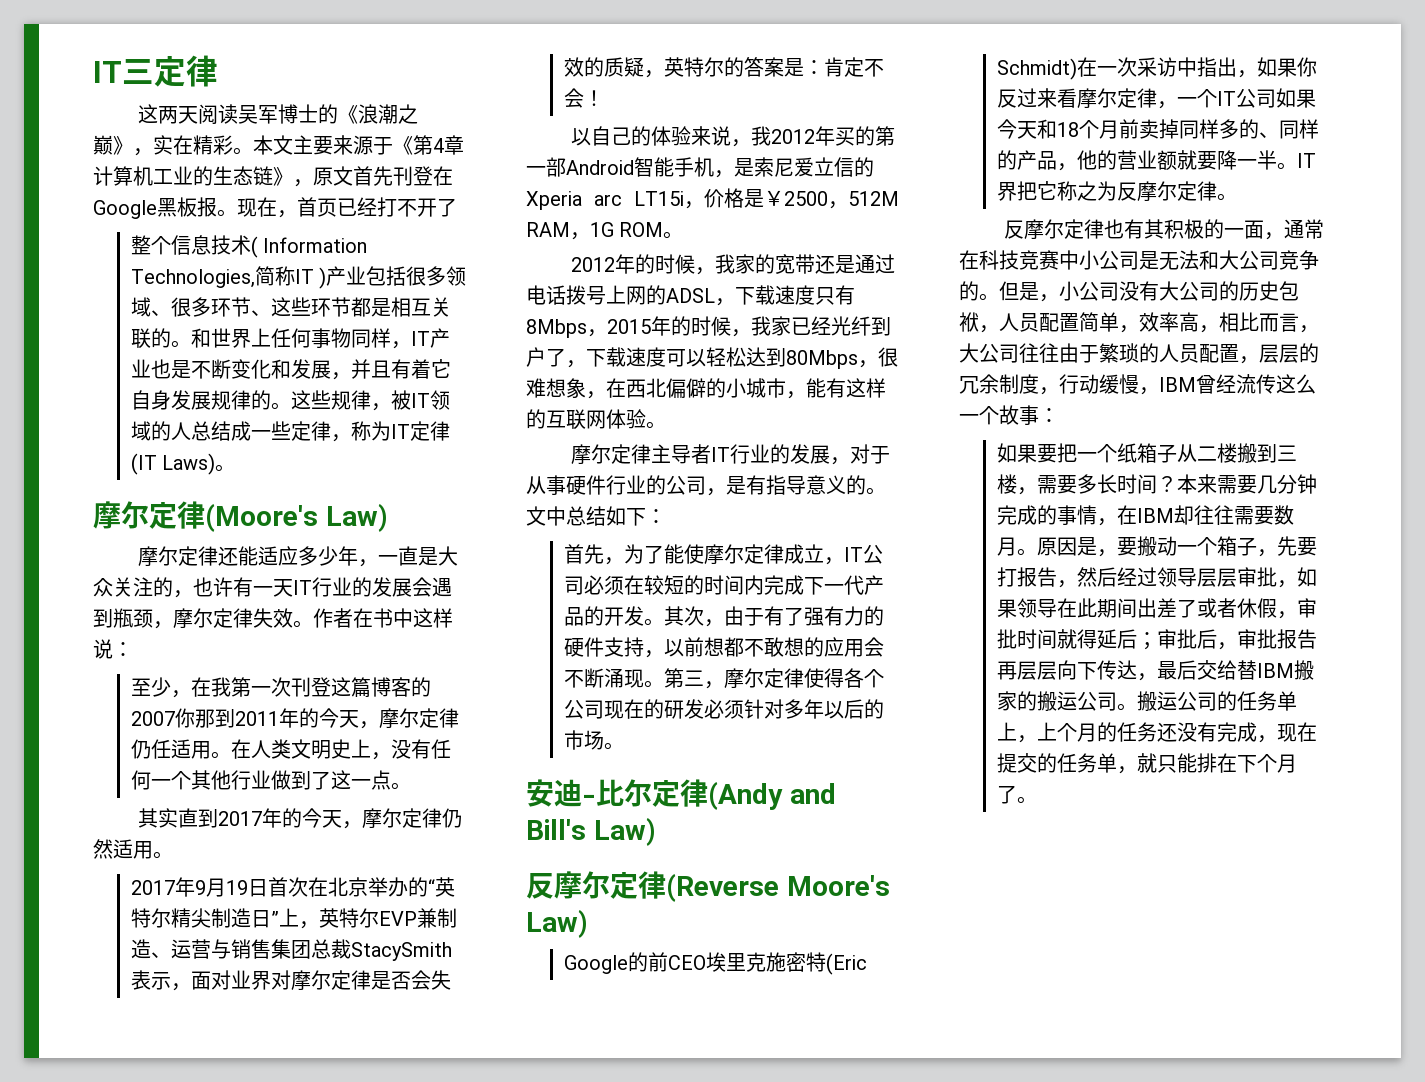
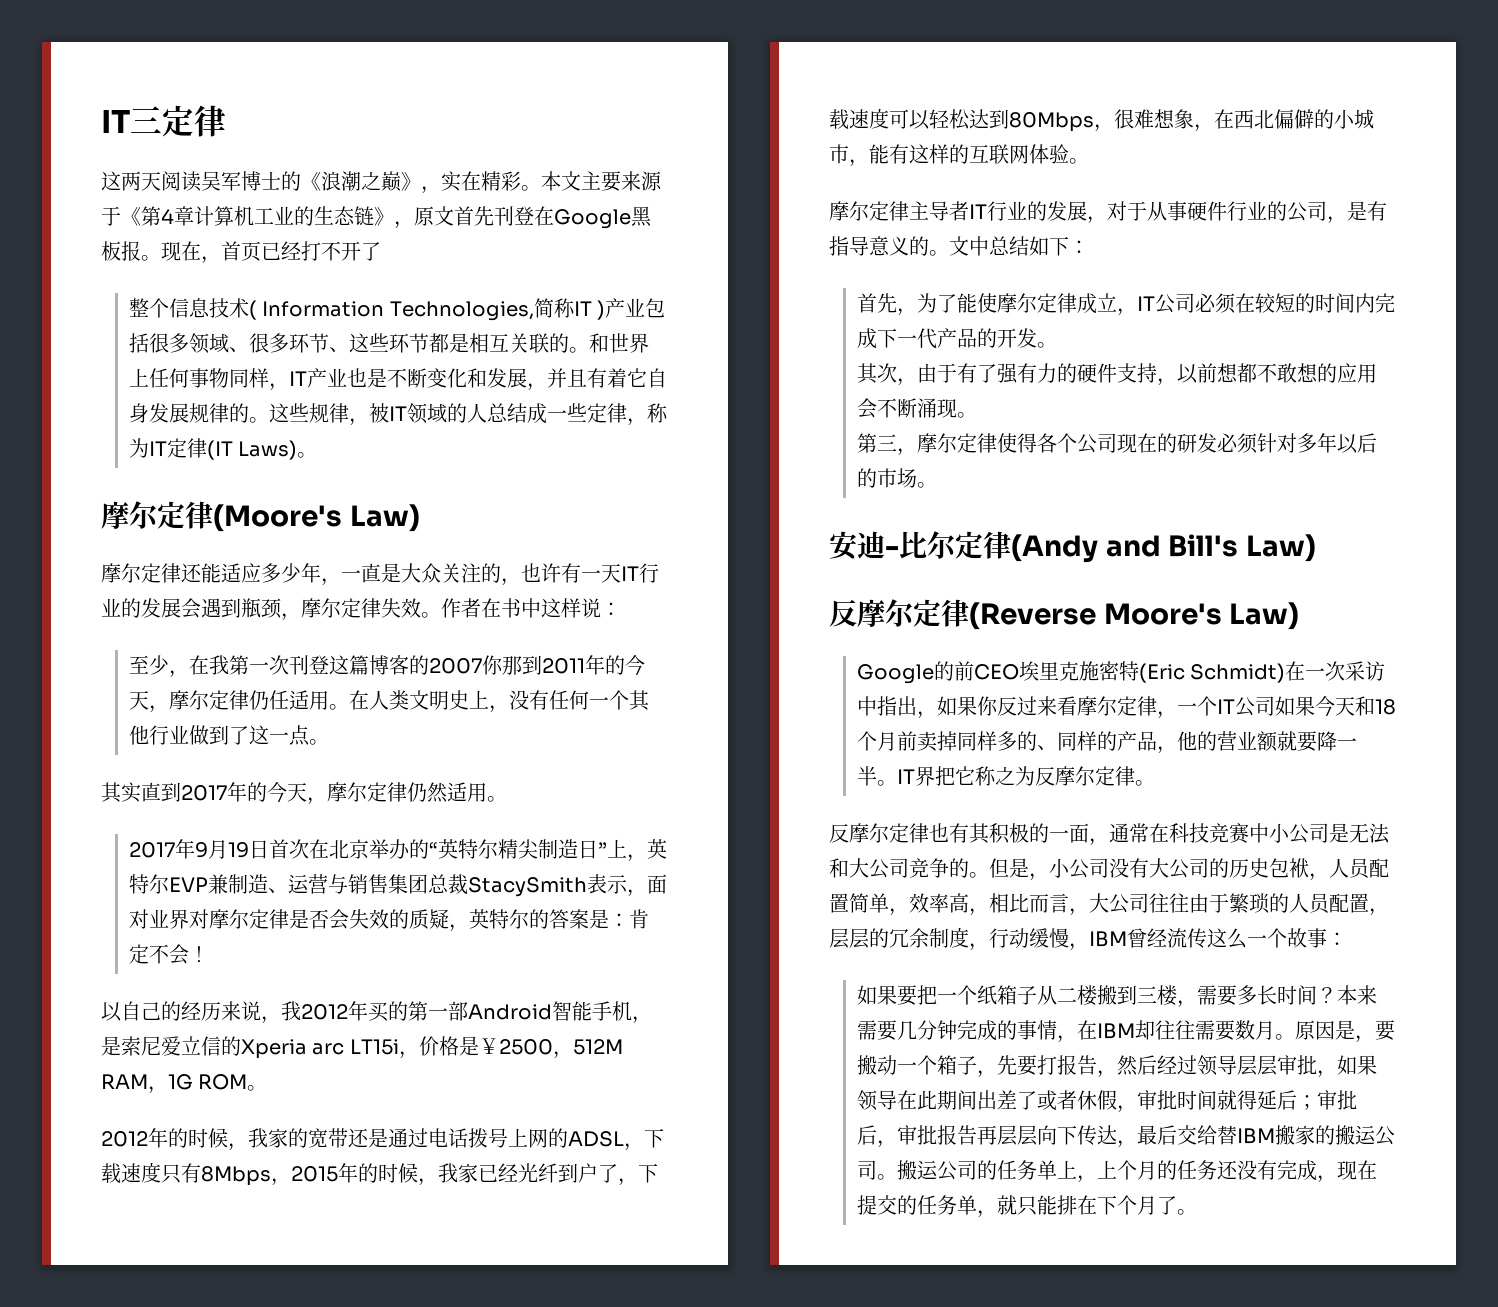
[651,126,692,146] 体验 -> [181,1001,221,1021] 经历
(664, 622) none -> (1058, 345) //
(664, 684) none -> (978, 415) //

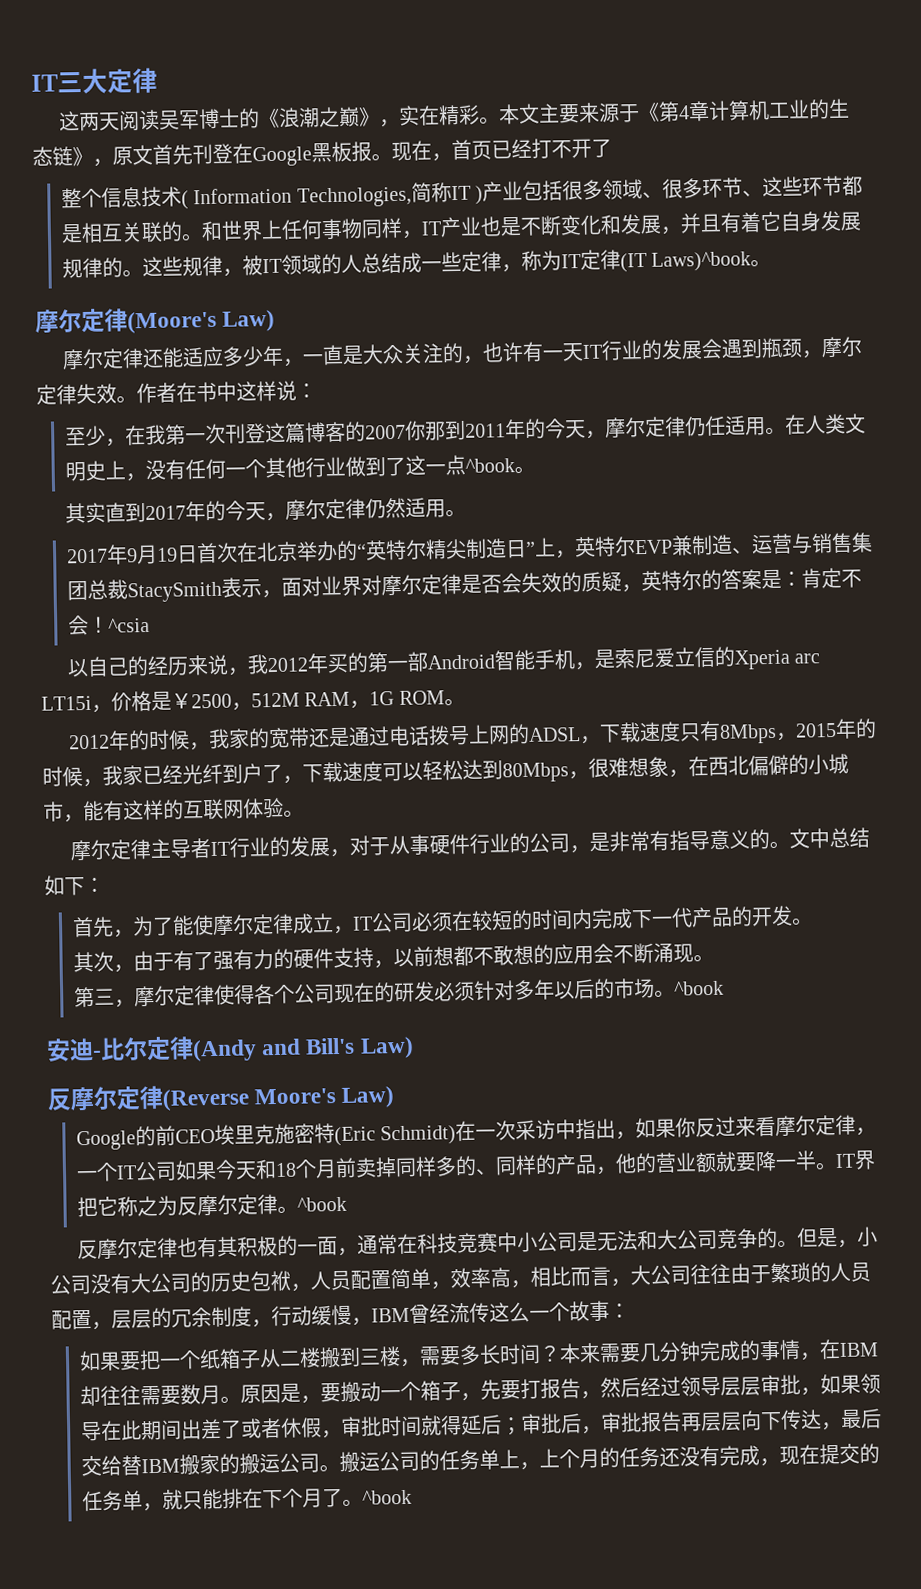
(162, 119) none -> [82,68,108,94] 大
[238,440,298,460] Laws) -> [651,251,752,272] Laws)^book
(311, 735) none -> [465,458,516,473] ^book
(210, 954) none -> [108,617,151,633] ^csia
(1367, 211) none -> [608,830,650,852] 非常
(938, 485) none -> [674,980,725,996] ^book
(1156, 783) none -> [297,1196,348,1212] ^book
(1198, 1212) none -> [362,1489,413,1505] ^book

